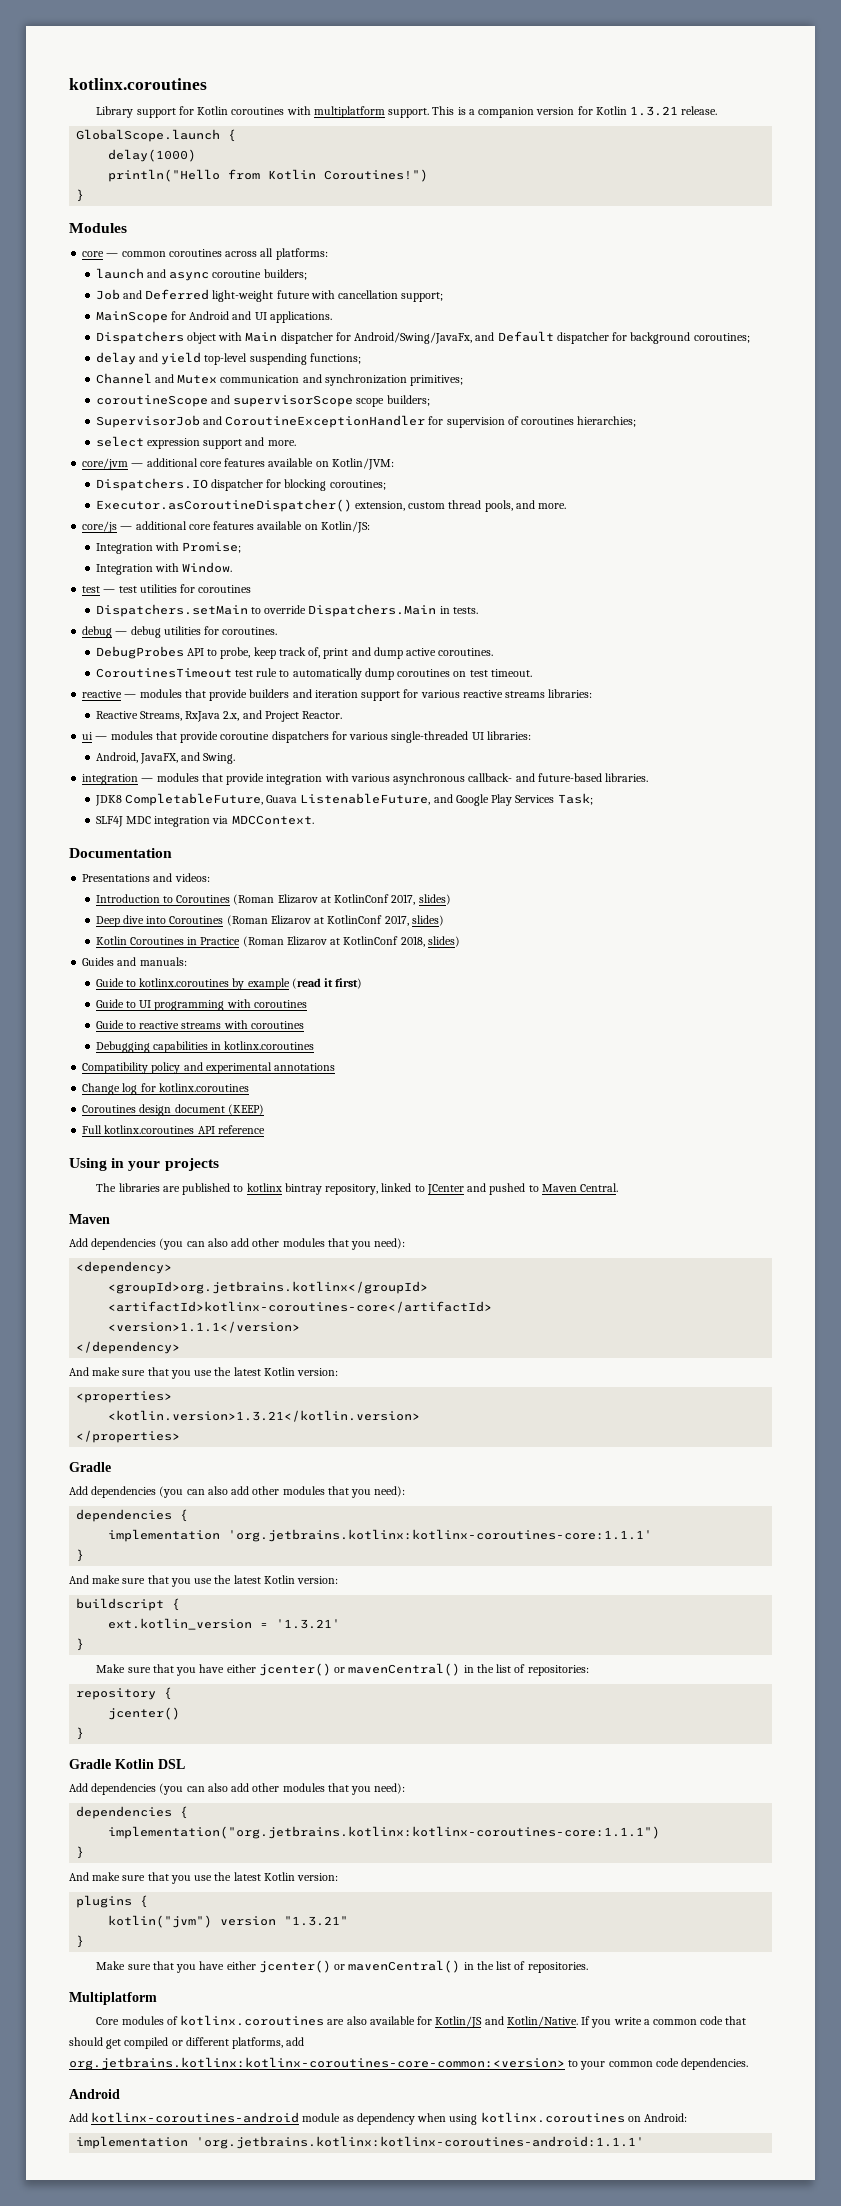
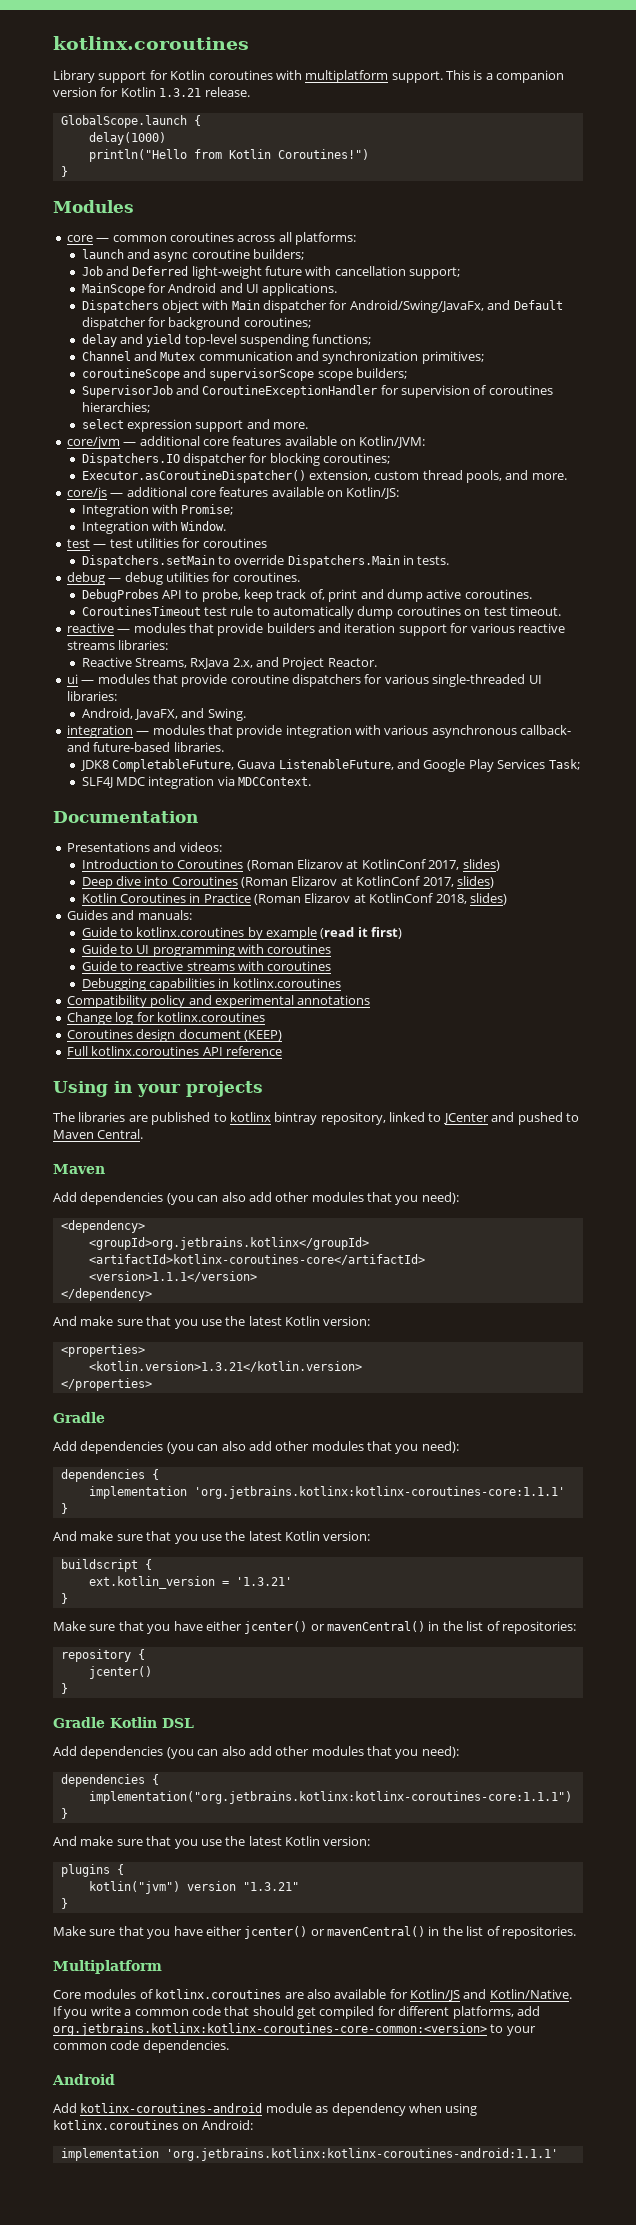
[171,2040,183,2046] or -> [377,2006,396,2016] for

